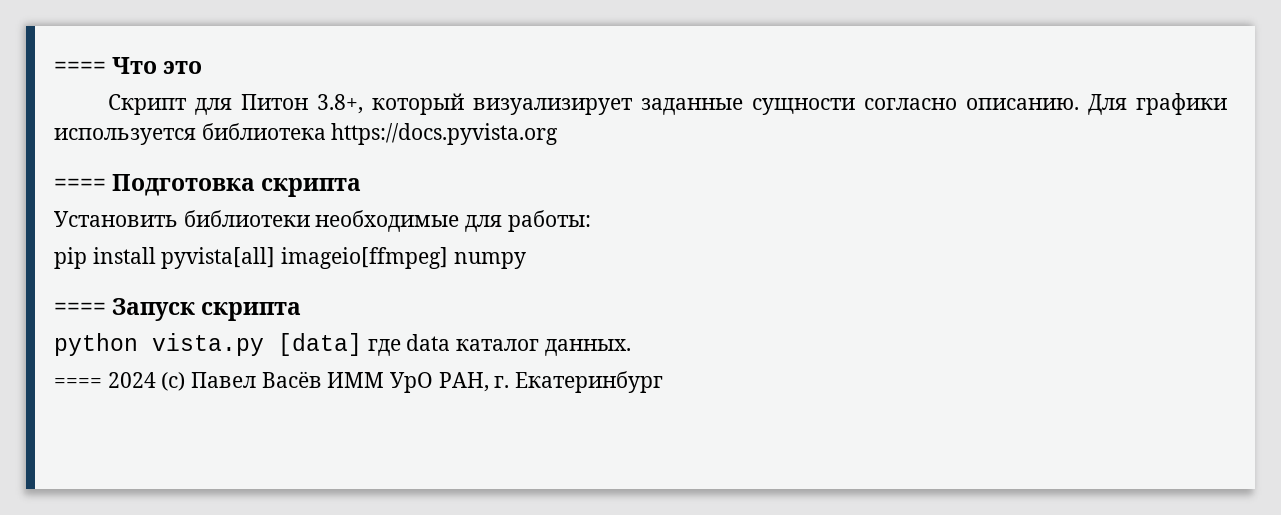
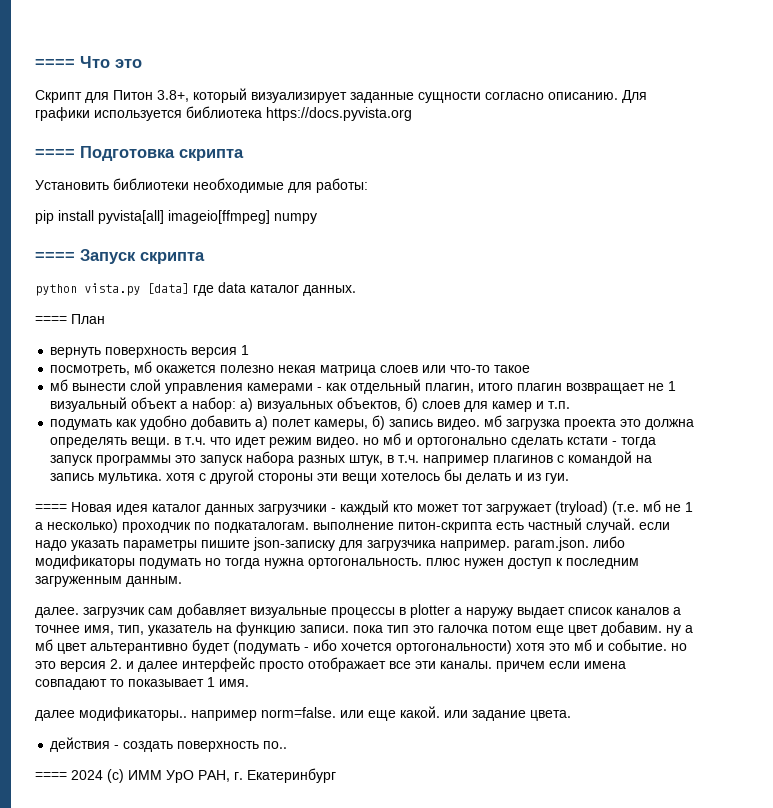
(631, 347) none -> [35,314,105,324] [50,345,250,358] [50,361,531,376] [50,379,677,394] [50,397,571,412] [50,415,695,430] [50,433,657,448] [50,451,653,466] [50,469,570,484] [35,500,693,515] [35,518,670,533] [35,536,625,551] [35,555,639,569] [35,576,182,587] [35,603,681,618] [35,621,693,636] [35,639,687,654] [35,657,626,672] [35,677,249,690] [35,706,571,721] [50,737,288,752] // ==== План // вернуть поверхность версия 1 // посмотреть, мб окажется полезно некая матрица слоев или что-то такое // мб вынести слой управления камерами - как отдельный плагин, итого плагин возвращает не 1 визуальный объект а набор: а) визуальных объектов, б) слоев для камер и т.п. // подумать как удобно добавить а) полет камеры, б) запись видео. мб загрузка проекта это должна определять вещи. в т.ч. что идет режим видео. но мб и ортогонально сделать кстати - тогда запуск программы это запуск набора разных штук, в т.ч. например плагинов с командой на запись мультика. хотя с другой стороны эти вещи хотелось бы делать и из гуи. // ==== Новая идея каталог данных загрузчики - каждый кто может тот загружает (tryload) (т.е. мб не 1 а несколько) проходчик по подкаталогам. выполнение питон-скрипта есть частный случай. если надо указать параметры пишите json-записку для загрузчика например. param.json. либо модификаторы подумать но тогда нужна ортогональность. плюс нужен доступ к последним загруженным данным. // далее. загрузчик сам добавляет визуальные процессы в plotter а наружу выдает список каналов а точнее имя, тип, указатель на функцию записи. пока тип это галочка потом еще цвет добавим. ну а мб цвет альтерантивно будет (подумать - ибо хочется ортогональности) хотя это мб и событие. но это версия 2. и далее интерфейс просто отображает все эти каналы. причем если имена совпадают то показывает 1 имя. // далее модификаторы.. например norm=false. или еще какой. или задание цвета. // действия - создать поверхность по..
[191,371,322,388] Павел Васёв -> (124, 776) none

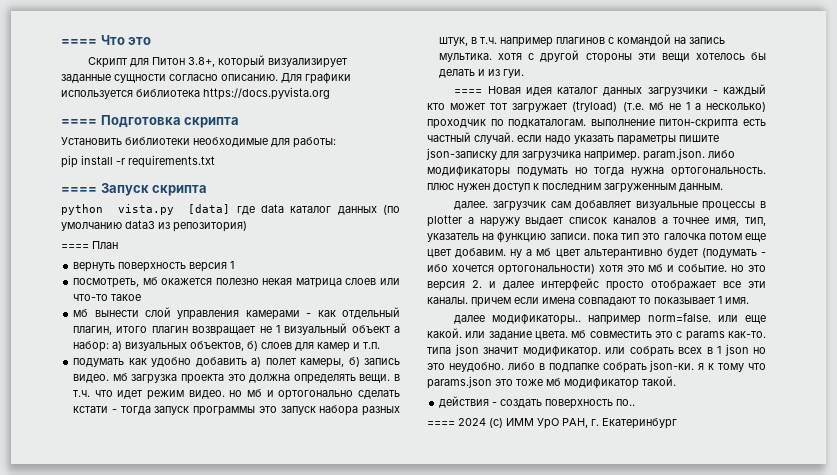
[98,210,317,224] pyvista[all] imageio[ffmpeg] numpy -> [116,155,215,168] -r requirements.txt
[303,285,356,296] данных. -> [337,205,401,215] [61,220,247,232] данных (по умолчанию data3 из репозитория)
(571, 715) none -> [571,330,766,341] [427,344,766,357] [427,360,766,373] [427,376,676,389] мб совместить это с params как-то. типа json значит модификатор. или собрать всех в 1 json но это неудобно. либо в подпапке собрать json-ки. я к тому что params.json это тоже мб модификатор такой.

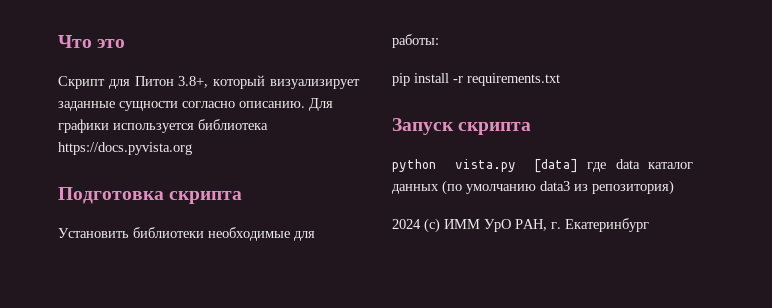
[61,39,97,45] ==== -> (58, 41) none
[61,119,97,125] ==== -> (192, 148) none
[61,187,97,193] ==== -> (560, 79) none
[61,241,118,249] [73,261,235,272] [73,277,400,288] [73,294,142,301] [73,307,400,320] [73,323,401,336] [73,341,381,352] [73,357,401,368] [73,373,401,384] [73,389,400,400] [73,405,401,416] [439,34,726,47] [439,50,766,63] [439,69,525,78] [454,84,766,97] [427,101,766,113] [427,119,766,129] [427,132,719,145] [426,148,735,161] [427,166,766,177] [427,183,723,193] [454,200,766,211] [427,215,766,227] [427,232,766,243] [427,248,766,259] [427,264,766,275] [427,278,766,291] [427,296,749,307] [454,313,766,325] [427,328,766,341] [427,344,766,357] [427,360,766,373] [427,376,676,389] [439,396,636,409] [427,421,455,426] ==== План // вернуть поверхность версия 1 // посмотреть, мб окажется полезно некая матрица слоев или что-то такое // мб вынести слой управления камерами - как отдельный плагин, итого плагин возвращает не 1 визуальный объект а набор: а) визуальных объектов, б) слоев для камер и т.п. // подумать как удобно добавить а) полет камеры, б) запись видео. мб загрузка проекта это должна определять вещи. в т.ч. что идет режим видео. но мб и ортогонально сделать кстати - тогда запуск программы это запуск набора разных штук, в т.ч. например плагинов с командой на запись мультика. хотя с другой стороны эти вещи хотелось бы делать и из гуи. // ==== Новая идея каталог данных загрузчики - каждый кто может тот загружает (tryload) (т.е. мб не 1 а несколько) проходчик по подкаталогам. выполнение питон-скрипта есть частный случай. если надо указать параметры пишите json-записку для загрузчика например. param.json. либо модификаторы подумать но тогда нужна ортогональность. плюс нужен доступ к последним загруженным данным. // далее. загрузчик сам добавляет визуальные процессы в plotter а наружу выдает список каналов а точнее имя, тип, указатель на функцию записи. пока тип это галочка потом еще цвет добавим. ну а мб цвет альтерантивно будет (подумать - ибо хочется ортогональности) хотя это мб и событие. но это версия 2. и далее интерфейс просто отображает все эти каналы. причем если имена совпадают то показывает 1 имя. // далее модификаторы.. например norm=false. или еще какой. или задание цвета. мб совместить это с params как-то. типа json значит модификатор. или собрать всех в 1 json но это неудобно. либо в подпапке собрать json-ки. я к тому что params.json это тоже мб модификатор такой. // действия - создать поверхность по.. // ==== -> (674, 187) none

